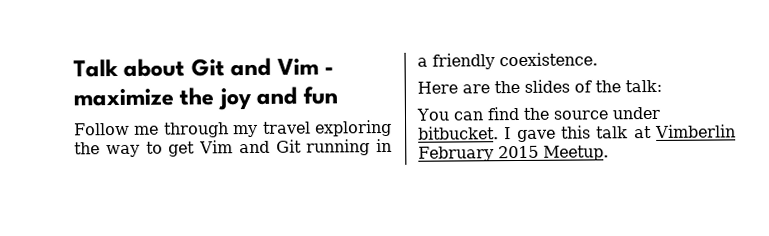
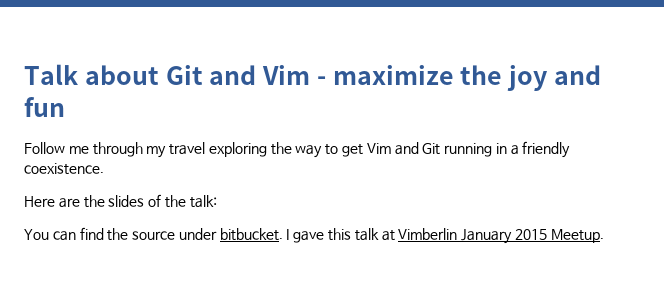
[418,146,494,162] February -> [461,229,513,244] January

